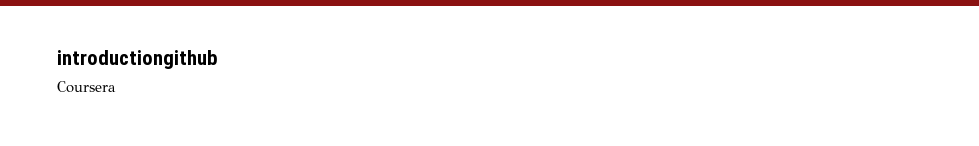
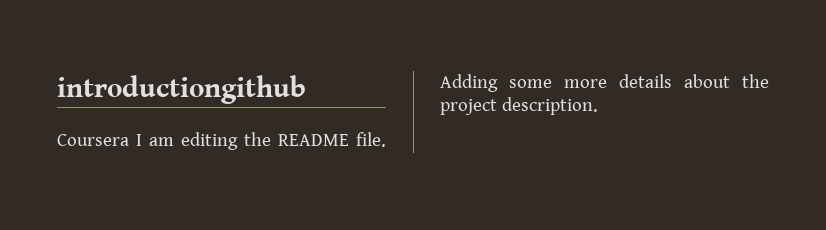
(116, 87) none -> [136,132,386,150] [440,74,769,92] [440,97,598,115] I am editing the README file. Adding some more details about the project description.

